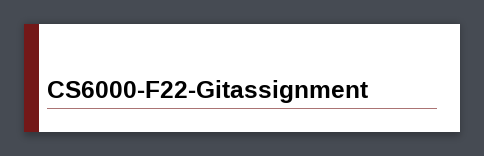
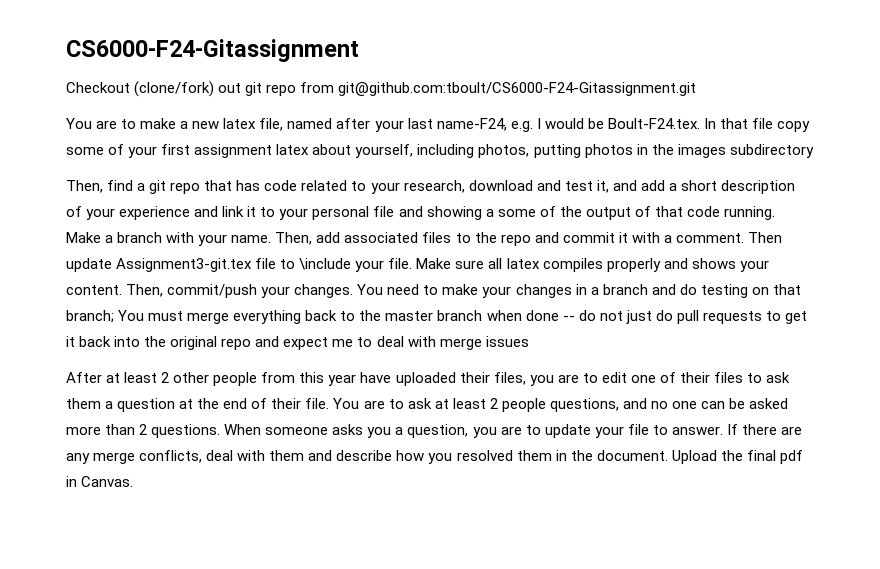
[47,80,368,103] CS6000-F22-Gitassignment -> [66,39,359,62] [66,81,697,97] [66,118,811,132] [66,144,814,158] [66,180,795,194] [66,206,775,220] [66,232,782,246] [66,258,769,272] [66,284,801,298] [66,310,807,324] [66,336,529,350] [66,372,791,386] [66,398,789,412] [66,424,802,438] [66,450,803,464] [66,476,134,487] CS6000-F24-Gitassignment // Checkout (clone/fork) out git repo from git@github.com:tboult/CS6000-F24-Gitassignment.git // You are to make a new latex file, named after your last name-F24, e.g. I would be Boult-F24.tex. In that file copy some of your first assignment latex about yourself, including photos, putting photos in the images subdirectory // Then, find a git repo that has code related to your research, download and test it, and add a short description of your experience and link it to your personal file and showing a some of the output of that code running. Make a branch with your name. Then, add associated files to the repo and commit it with a comment. Then update Assignment3-git.tex file to \include your file. Make sure all latex compiles properly and shows your content. Then, commit/push your changes. You need to make your changes in a branch and do testing on that branch; You must merge everything back to the master branch when done -- do not just do pull requests to get it back into the original repo and expect me to deal with merge issues // After at least 2 other people from this year have uploaded their files, you are to edit one of their files to ask them a question at the end of their file. You are to ask at least 2 people questions, and no one can be asked more than 2 questions. When someone asks you a question, you are to update your file to answer. If there are any merge conflicts, deal with them and describe how you resolved them in the document. Upload the final pdf in Canvas.

